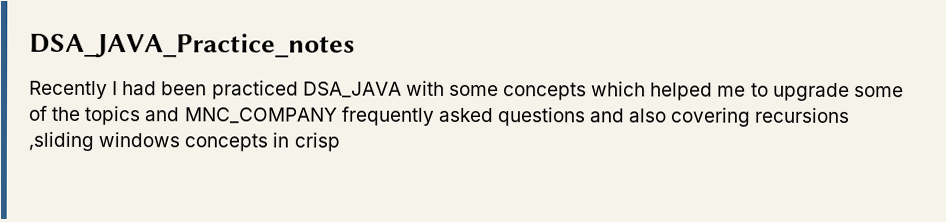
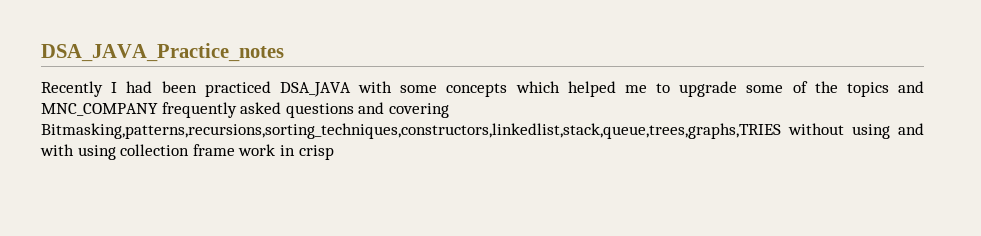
[628,107,851,127] [28,131,269,152] also covering recursions ,sliding windows concepts -> [388,103,449,118] [41,123,924,139] [40,144,276,160] covering Bitmasking,patterns,recursions,sorting_techniques,constructors,linkedlist,stack,queue,trees,graphs,TRIES without using and with using collection frame work

